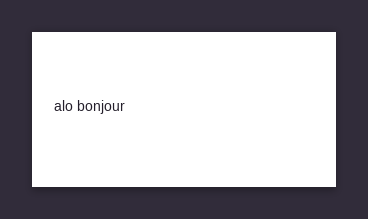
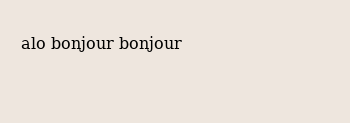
(125, 107) none -> [119,36,182,52] bonjour

